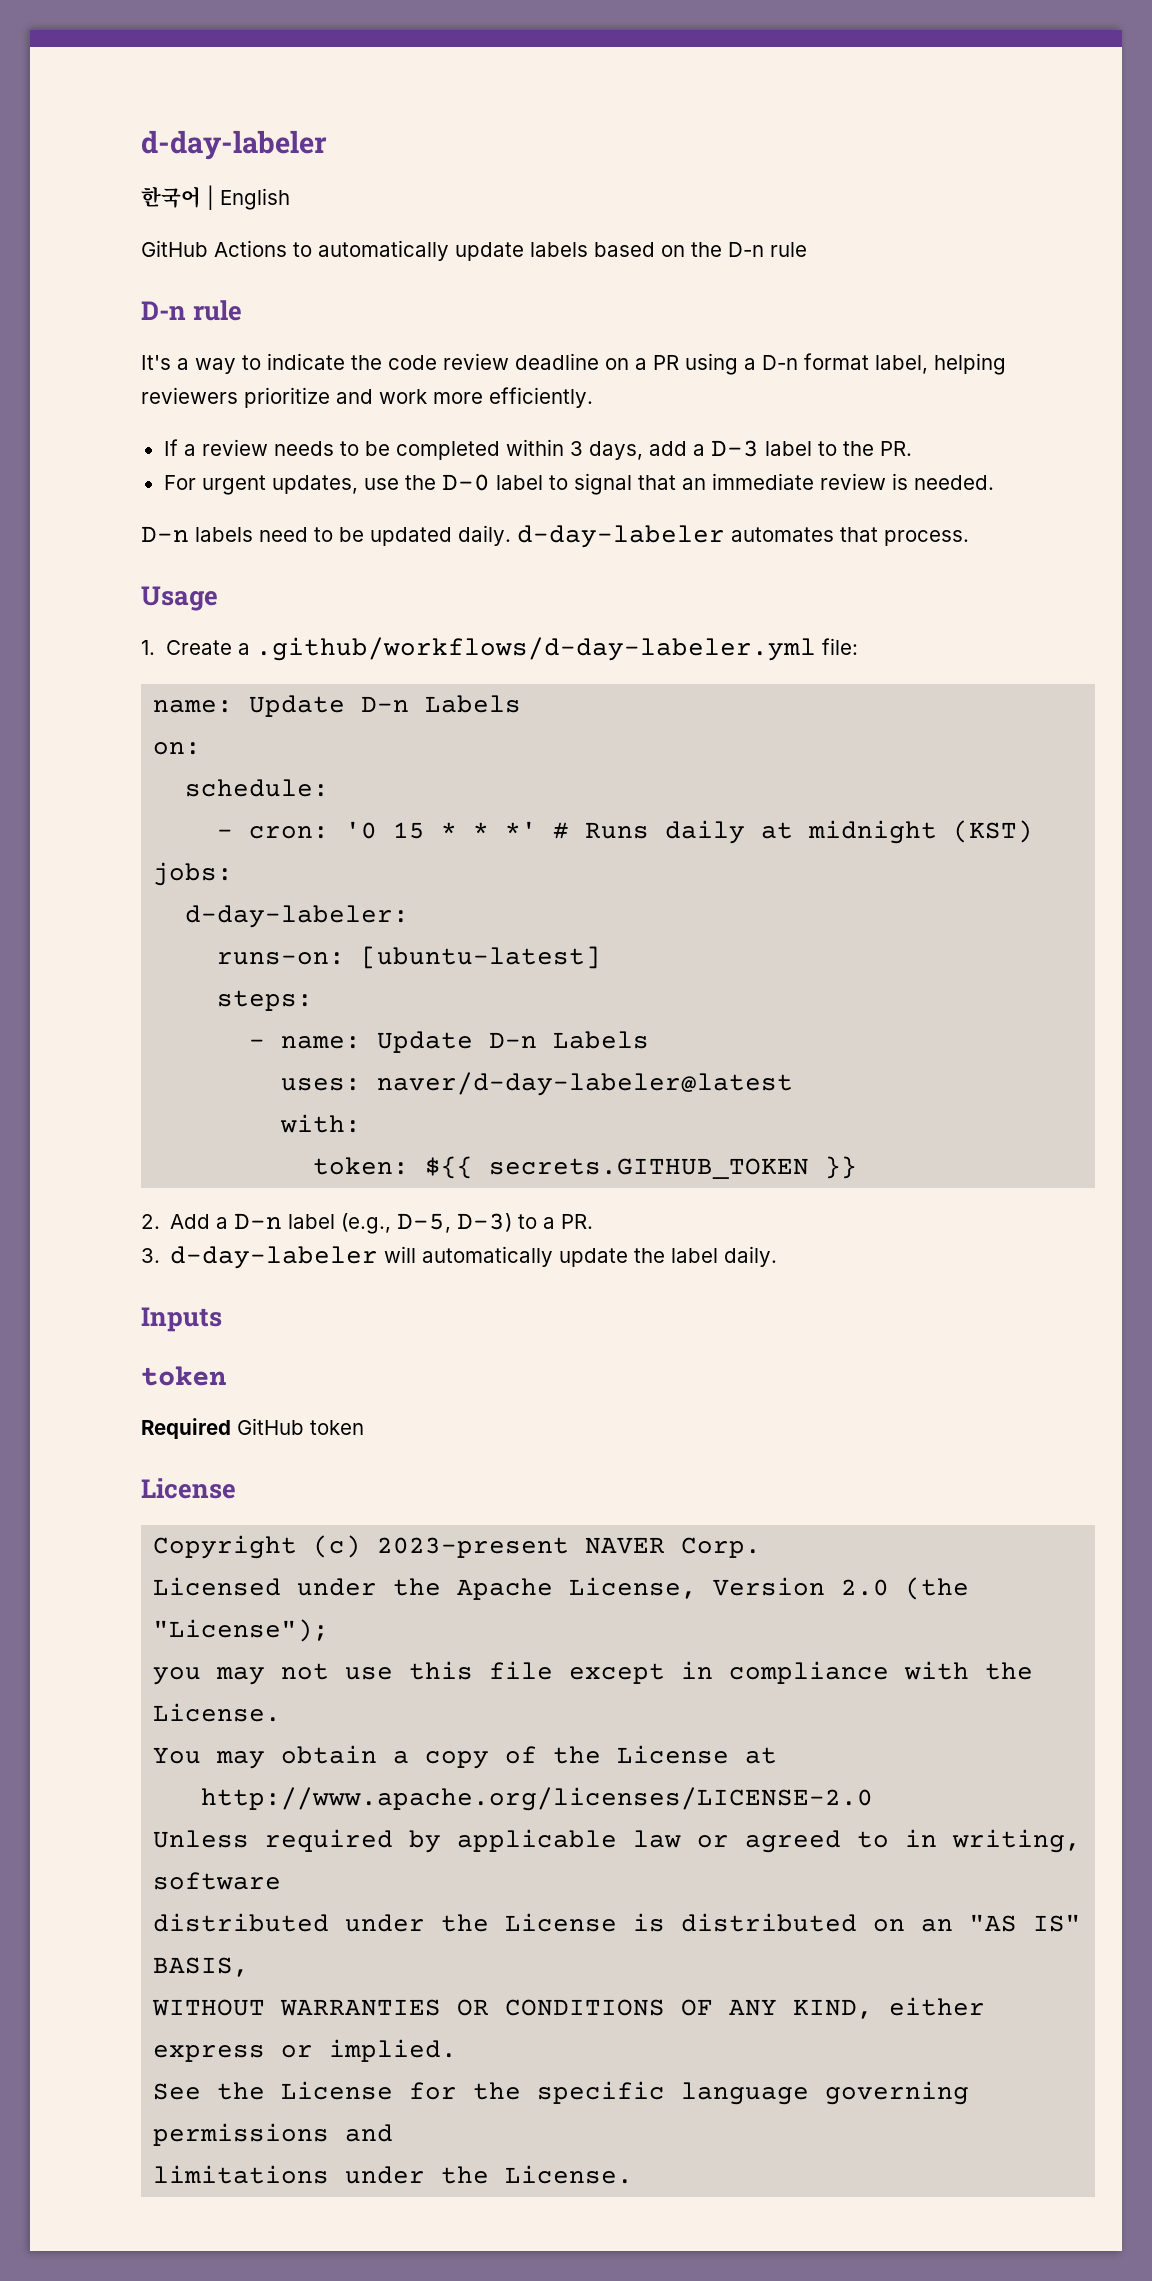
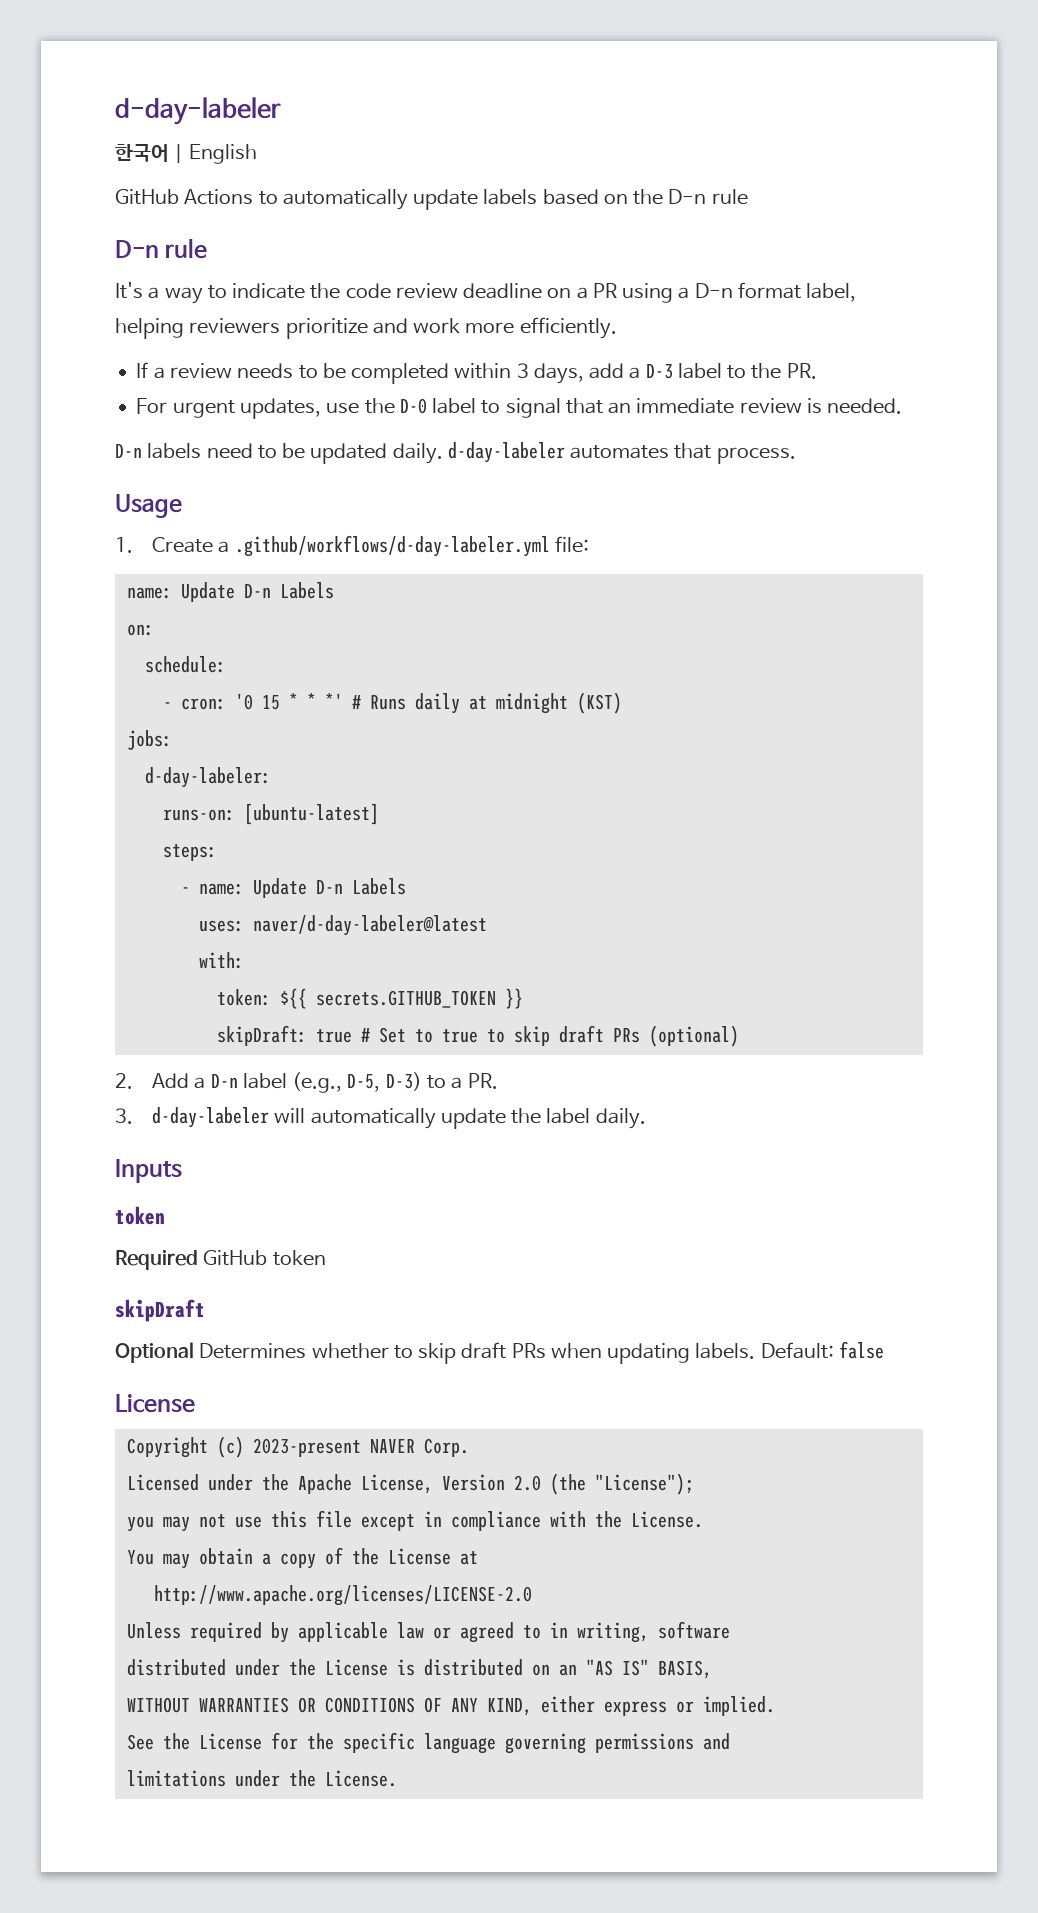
(858, 1167) none -> [216,1025,739,1047] // skipDraft: true # Set to true to skip draft PRs (optional)
(364, 1427) none -> [115,1299,205,1322] [115,1341,884,1364] // skipDraft // Optional Determines whether to skip draft PRs when updating labels. Default: false

